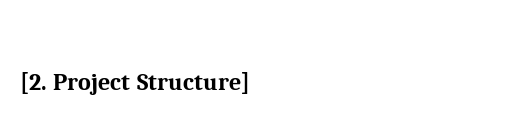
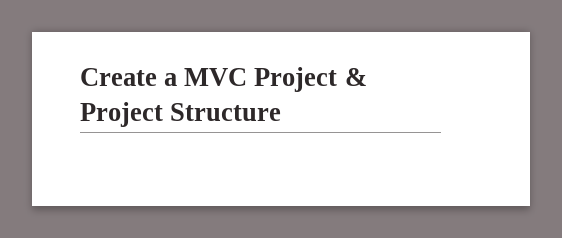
[20,72,250,95] [2. Project Structure] -> [80,67,367,92] [80,102,282,127] Create a MVC Project & Project Structure

